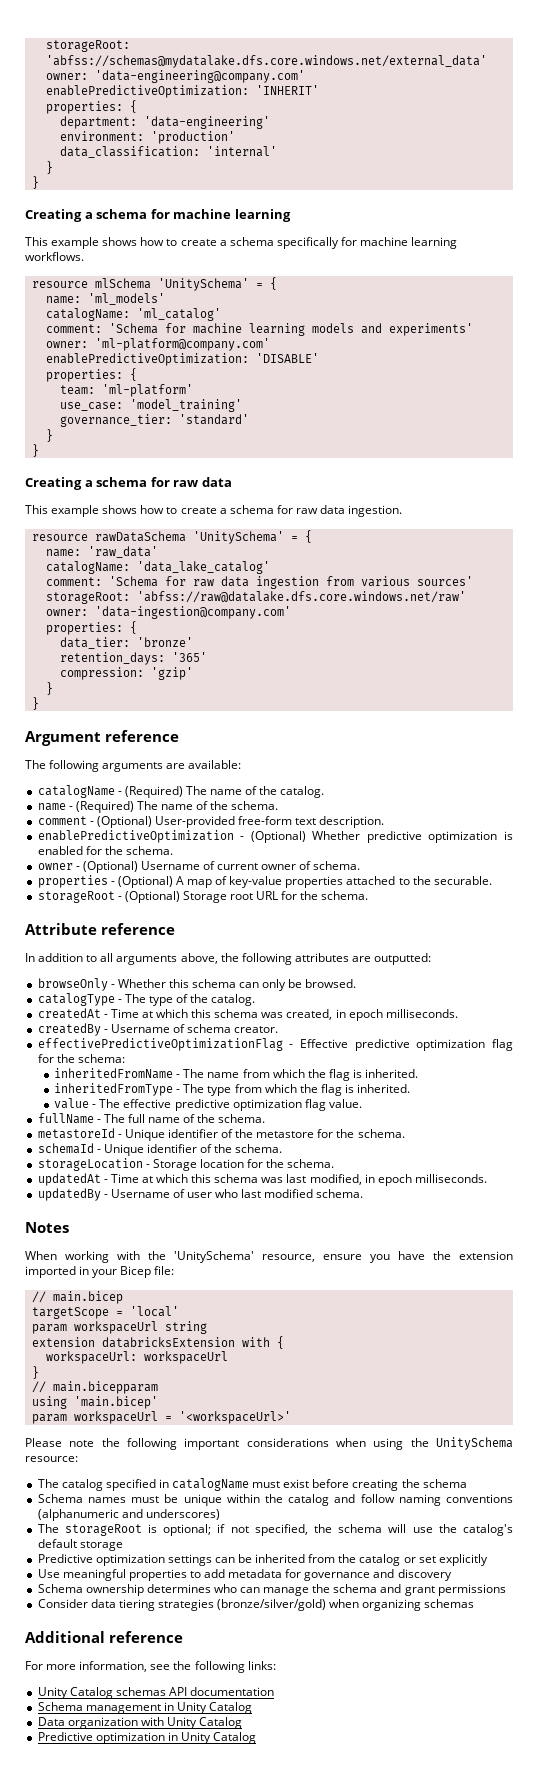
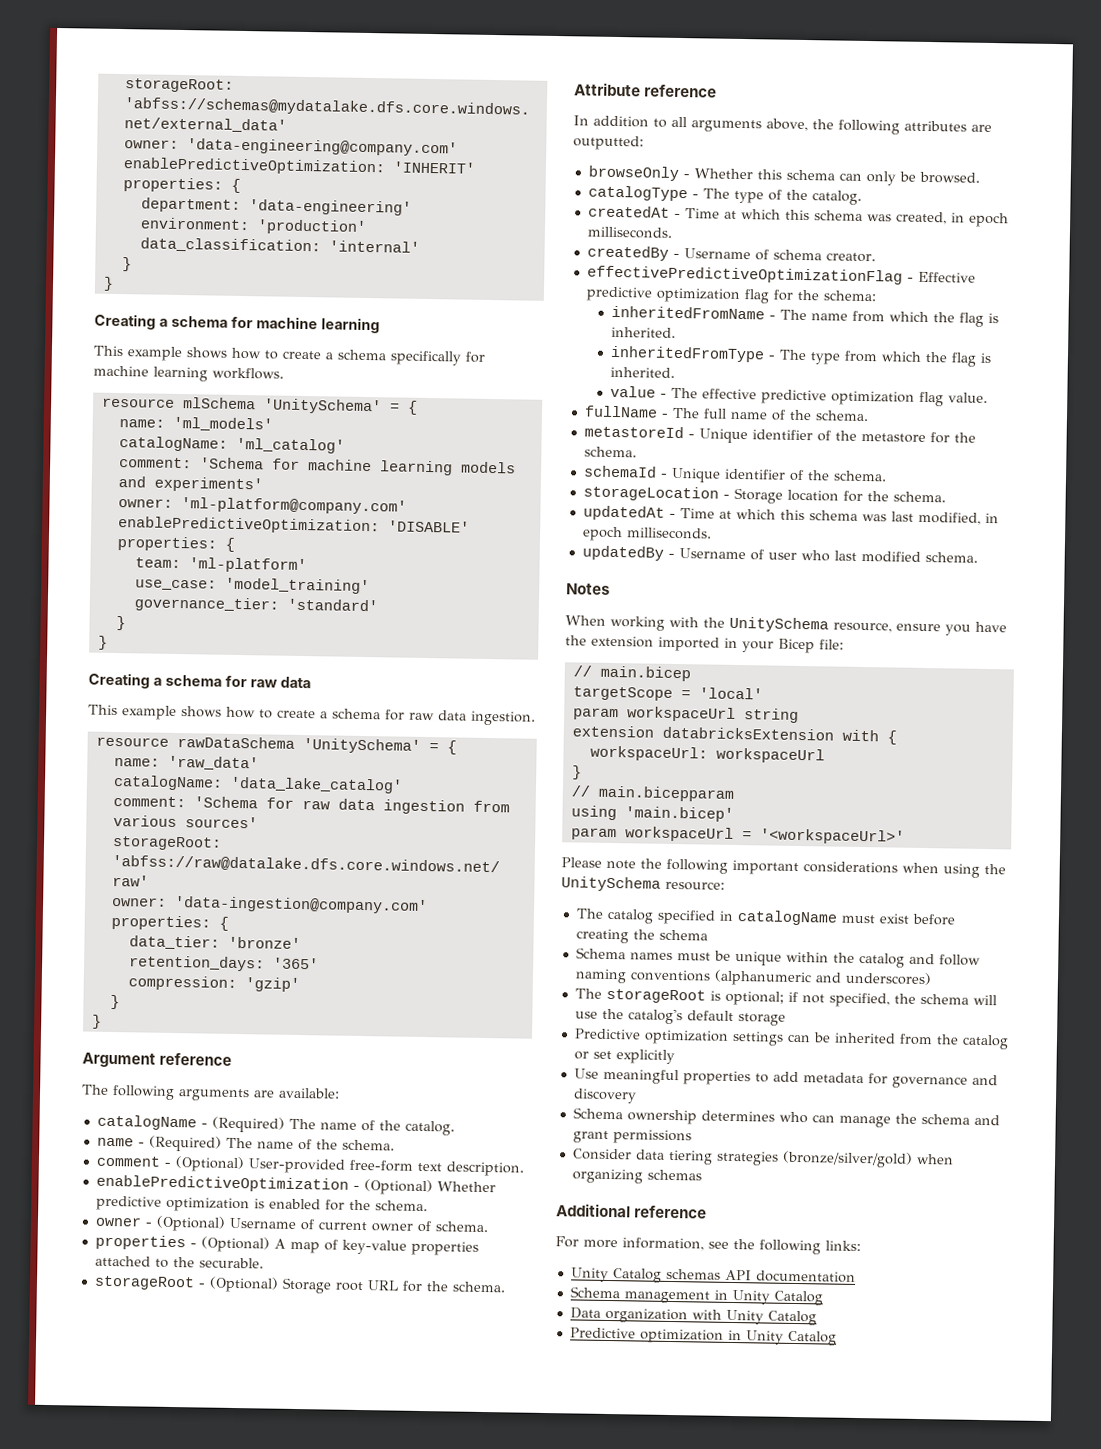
[174,1251,254,1263] 'UnitySchema' -> [729,616,829,633] UnitySchema

